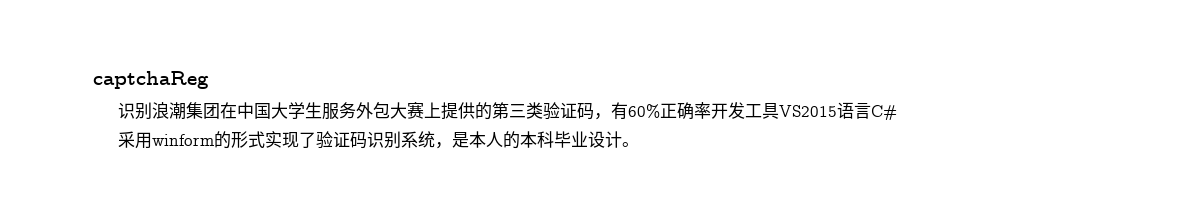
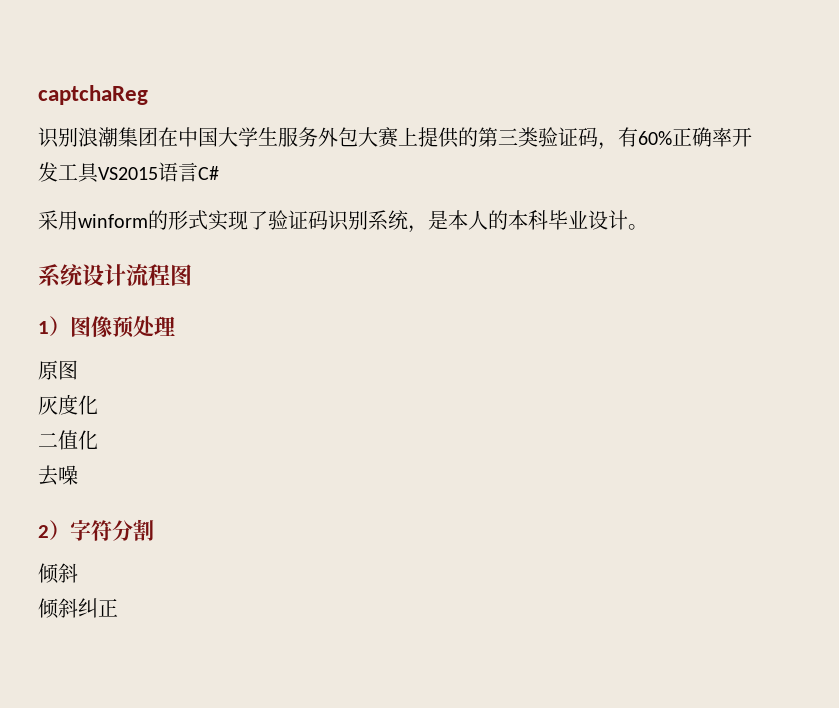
(639, 144) none -> [38,264,192,287] [38,316,175,338] [38,360,78,380] [38,394,98,415] [38,430,98,450] [38,465,78,486] [38,519,154,541] [38,563,78,584] [38,598,118,619] // 系统设计流程图 // 1）图像预处理 // 原图 // 灰度化 // 二值化 // 去噪 // 2）字符分割 // 倾斜 // 倾斜纠正

